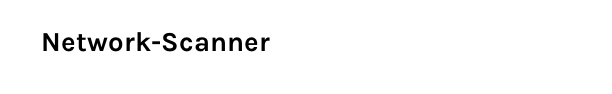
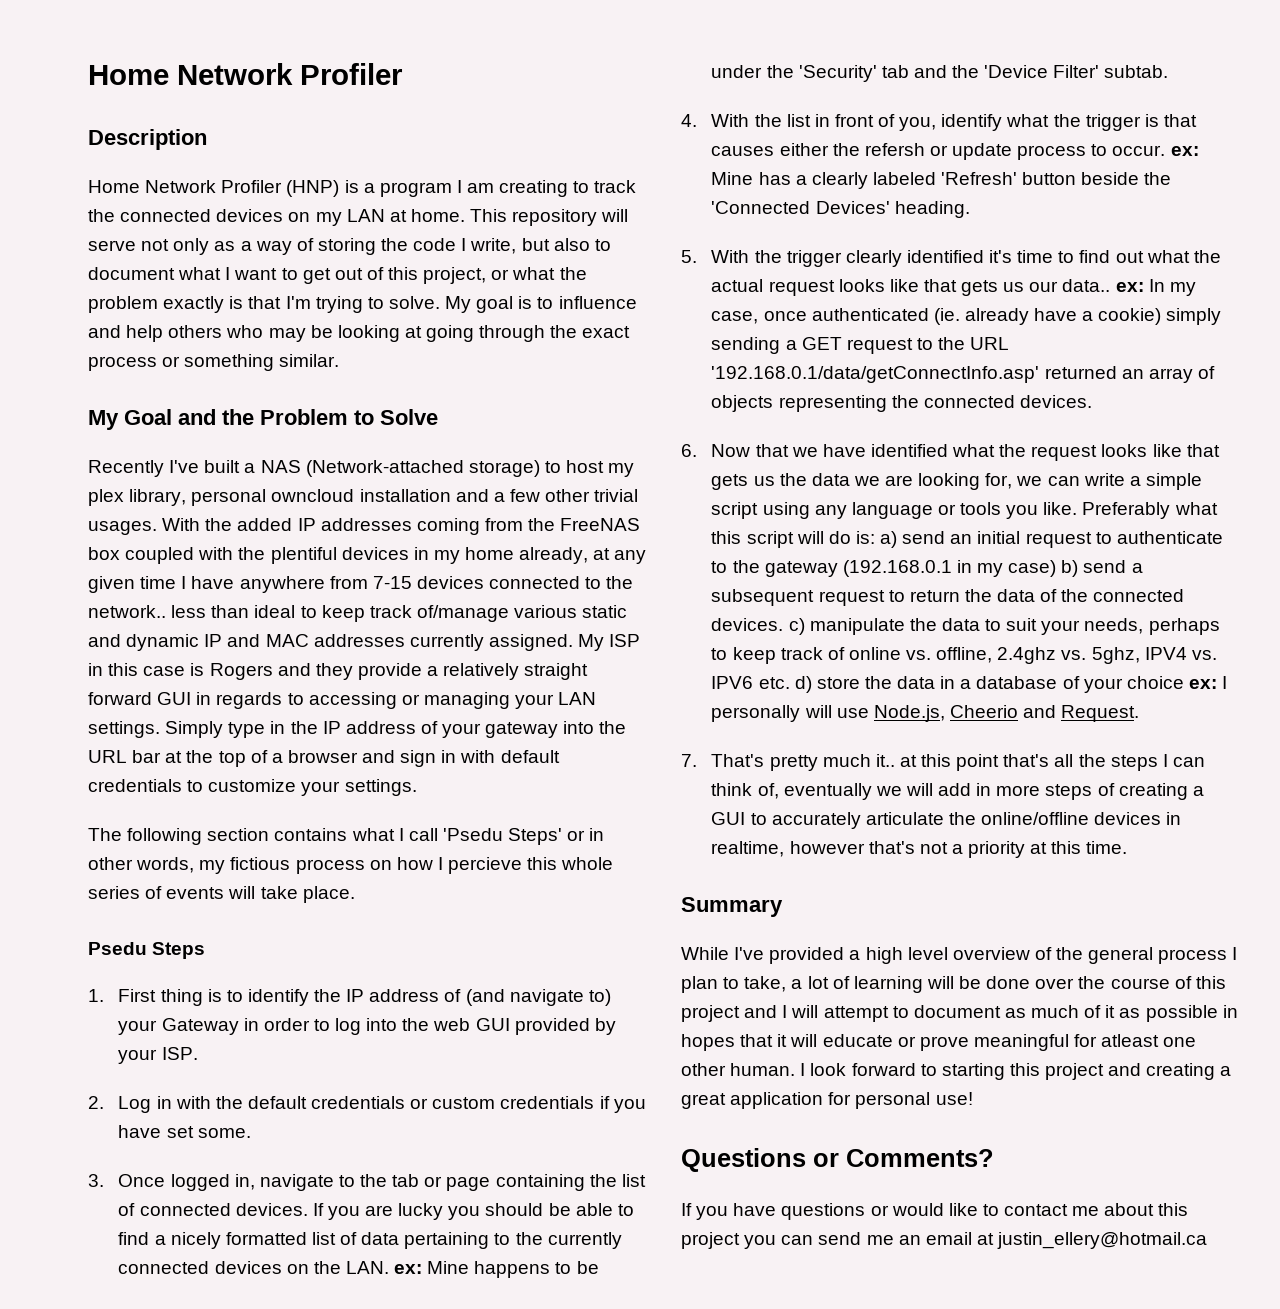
[41,32,270,52] Network-Scanner -> [88,63,403,85] [88,129,207,150] [88,180,637,197] [88,209,629,226] [88,238,611,255] [88,267,587,284] [88,296,637,313] [88,325,631,342] [88,354,340,371] [88,409,438,430] [88,460,635,477] [88,489,639,506] [88,518,641,535] [88,547,647,564] [88,576,634,593] [88,605,628,622] [88,634,641,651] [88,663,589,680] [88,692,597,709] [88,721,627,738] [88,750,560,767] [88,779,417,796] [88,828,605,845] [88,857,614,874] [88,886,355,903] [88,942,206,959] [88,989,611,1006] [118,1018,616,1035] [118,1047,198,1064] [88,1096,646,1113] [118,1125,251,1138] [88,1174,646,1191] [118,1203,634,1220] [118,1232,622,1249] [118,1261,599,1278] [711,65,1169,82] [681,114,1197,131] [711,143,1199,160] [711,172,1172,189] [711,201,970,218] [681,250,1221,267] [711,279,1196,296] [711,308,1222,325] [711,337,1010,354] [711,366,1215,383] [711,395,1092,412] [681,444,1220,461] [711,473,1202,490] [711,502,1218,519] [711,531,1223,548] [711,560,1143,577] [711,589,1185,606] [711,618,1220,635] [711,647,1217,664] [711,676,1228,693] [711,705,1140,722] [681,754,1205,771] [711,783,1204,800] [711,812,1182,829] [711,841,1128,858] [681,897,783,917] [681,947,1238,964] [681,976,1226,993] [681,1005,1238,1022] [681,1034,1197,1051] [681,1063,1232,1080] [681,1092,973,1109] [681,1148,994,1172] [681,1203,1189,1220] [681,1232,1208,1249] Home Network Profiler // Description // Home Network Profiler (HNP) is a program I am creating to track the connected devices on my LAN at home. This repository will serve not only as a way of storing the code I write, but also to document what I want to get out of this project, or what the problem exactly is that I'm trying to solve. My goal is to influence and help others who may be looking at going through the exact process or something similar. // My Goal and the Problem to Solve // Recently I've built a NAS (Network-attached storage) to host my plex library, personal owncloud installation and a few other trivial usages. With the added IP addresses coming from the FreeNAS box coupled with the plentiful devices in my home already, at any given time I have anywhere from 7-15 devices connected to the network.. less than ideal to keep track of/manage various static and dynamic IP and MAC addresses currently assigned. My ISP in this case is Rogers and they provide a relatively straight forward GUI in regards to accessing or managing your LAN settings. Simply type in the IP address of your gateway into the URL bar at the top of a browser and sign in with default credentials to customize your settings. // The following section contains what I call 'Psedu Steps' or in other words, my fictious process on how I percieve this whole series of events will take place. // Psedu Steps // 1. First thing is to identify the IP address of (and navigate to) your Gateway in order to log into the web GUI provided by your ISP. // 2. Log in with the default credentials or custom credentials if you have set some. // 3. Once logged in, navigate to the tab or page containing the list of connected devices. If you are lucky you should be able to find a nicely formatted list of data pertaining to the currently connected devices on the LAN. ex: Mine happens to be under the 'Security' tab and the 'Device Filter' subtab. // 4. With the list in front of you, identify what the trigger is that causes either the refersh or update process to occur. ex: Mine has a clearly labeled 'Refresh' button beside the 'Connected Devices' heading. // 5. With the trigger clearly identified it's time to find out what the actual request looks like that gets us our data.. ex: In my case, once authenticated (ie. already have a cookie) simply sending a GET request to the URL '192.168.0.1/data/getConnectInfo.asp' returned an array of objects representing the connected devices. // 6. Now that we have identified what the request looks like that gets us the data we are looking for, we can write a simple script using any language or tools you like. Preferably what this script will do is: a) send an initial request to authenticate to the gateway (192.168.0.1 in my case) b) send a subsequent request to return the data of the connected devices. c) manipulate the data to suit your needs, perhaps to keep track of online vs. offline, 2.4ghz vs. 5ghz, IPV4 vs. IPV6 etc. d) store the data in a database of your choice ex: I personally will use Node.js, Cheerio and Request. // 7. That's pretty much it.. at this point that's all the steps I can think of, eventually we will add in more steps of creating a GUI to accurately articulate the online/offline devices in realtime, however that's not a priority at this time. // Summary // While I've provided a high level overview of the general process I plan to take, a lot of learning will be done over the course of this project and I will attempt to document as much of it as possible in hopes that it will educate or prove meaningful for atleast one other human. I look forward to starting this project and creating a great application for personal use! // Questions or Comments? // If you have questions or would like to contact me about this project you can send me an email at justin_ellery@hotmail.ca

